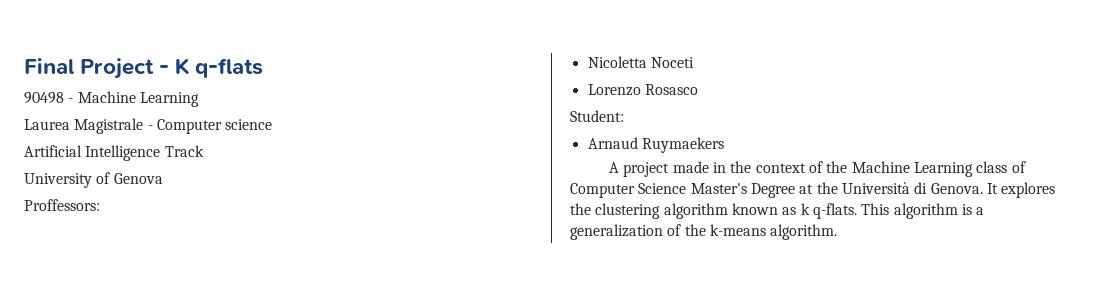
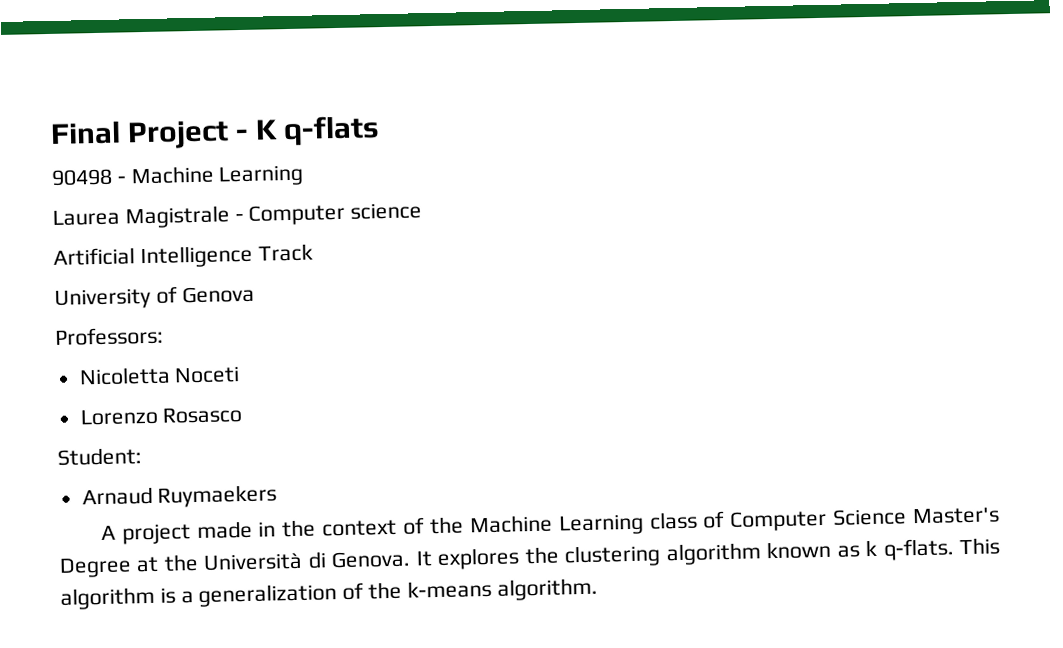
[24,199,100,211] Proffessors: -> [54,326,164,346] Professors:

